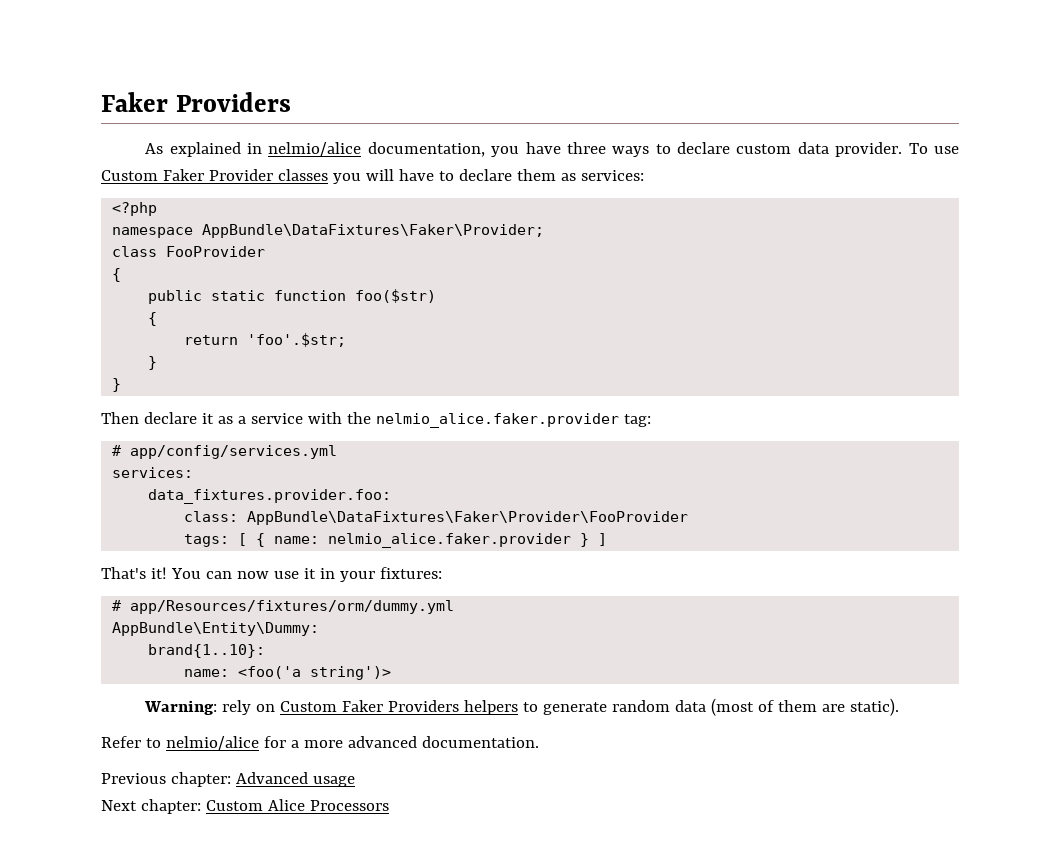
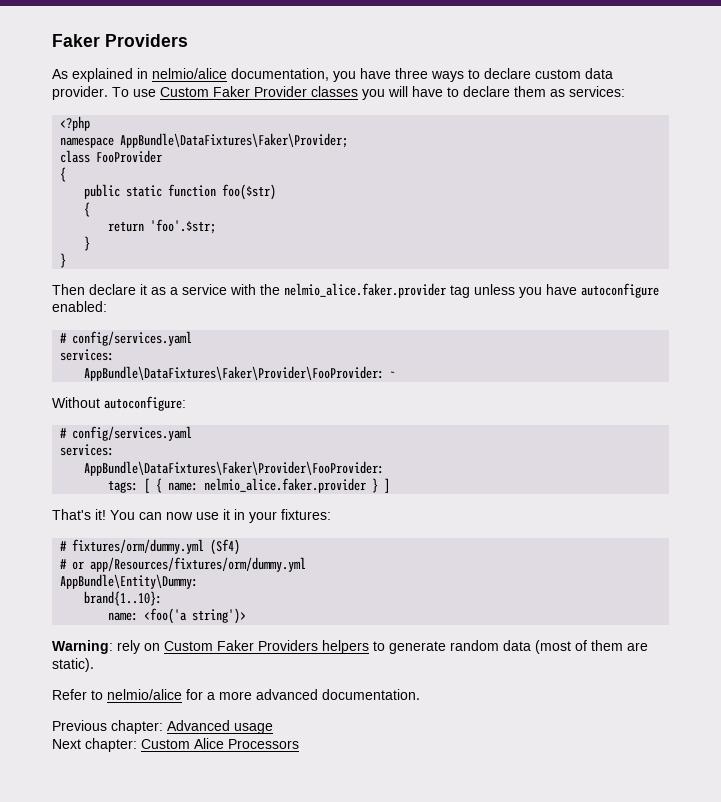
[623,414,651,427] [112,445,338,459] [112,467,194,478] [148,489,392,504] [184,511,689,525] tag: // # app/config/services.yml // services: // data_fixtures.provider.foo: // class: AppBundle\DataFixtures\Faker\Provider\FooProvider -> [450,283,659,298] [52,301,107,312] [60,331,193,346] [60,349,115,361] [84,366,397,381] [52,396,186,411] [60,426,193,441] [60,444,115,456] [84,461,385,476] tag unless you have autoconfigure enabled: // # config/services.yaml // services: // AppBundle\DataFixtures\Faker\Provider\FooProvider: ~ // Without autoconfigure: // # config/services.yaml // services: // AppBundle\DataFixtures\Faker\Provider\FooProvider:
(122, 605) none -> [72,539,241,555] [60,559,85,570] fixtures/orm/dummy.yml (Sf4) // # or

